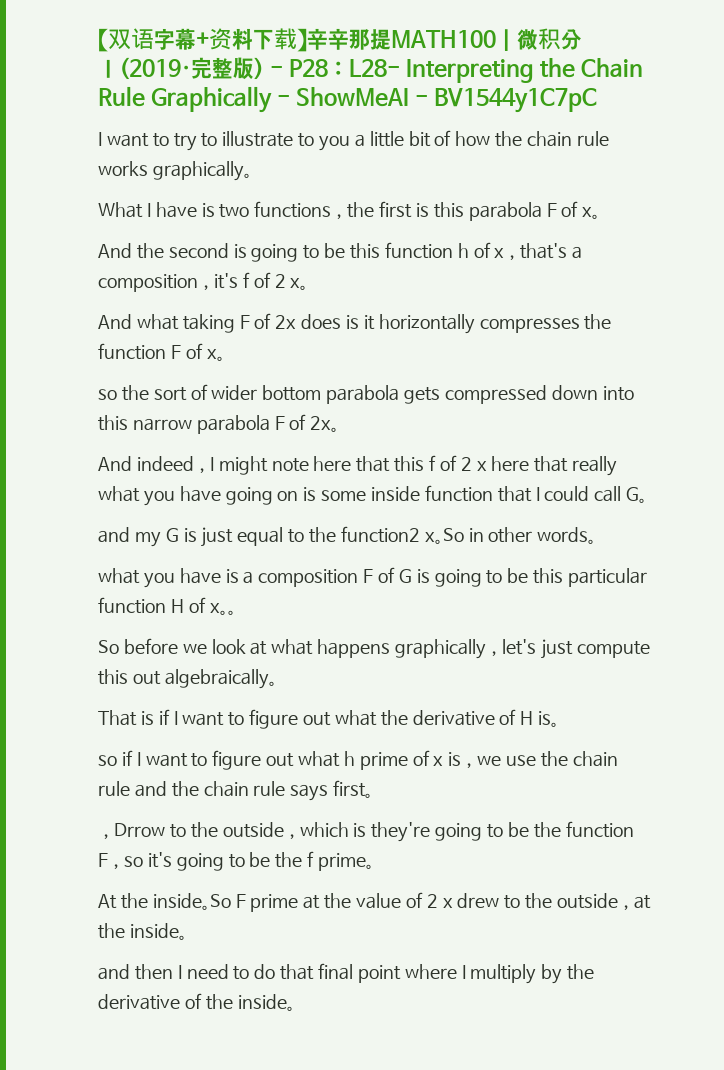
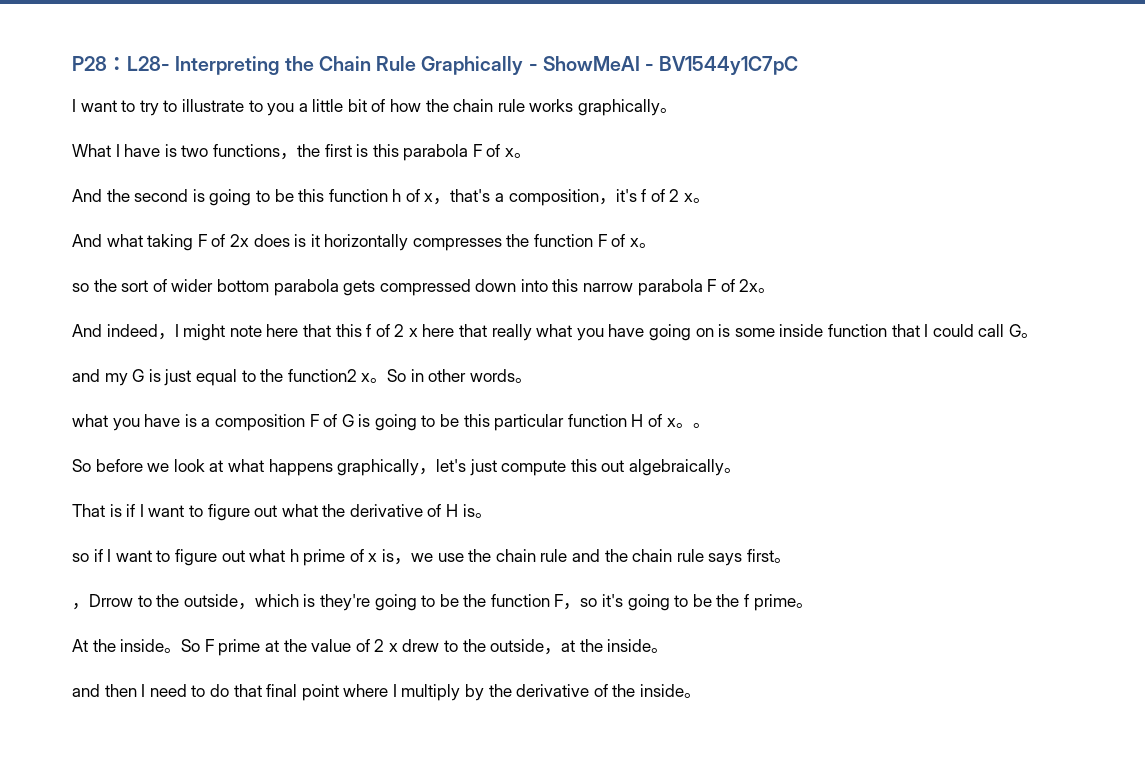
[98,28,582,52] [98,57,284,80] 【双语字幕+资料下载】辛辛那提MATH100｜微积分Ⅰ(2019·完整版) - -> (72, 63) none

